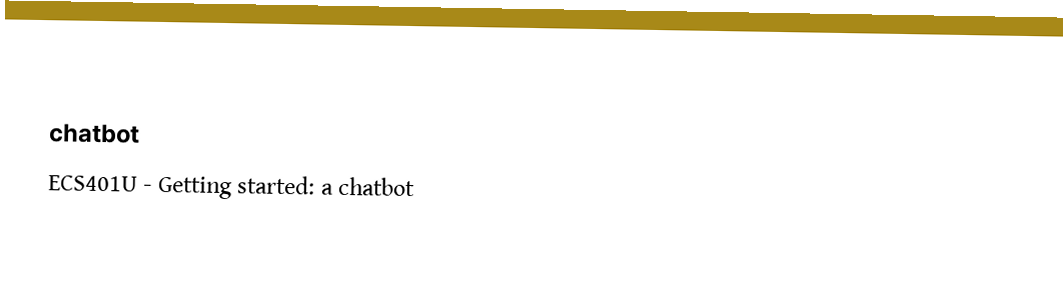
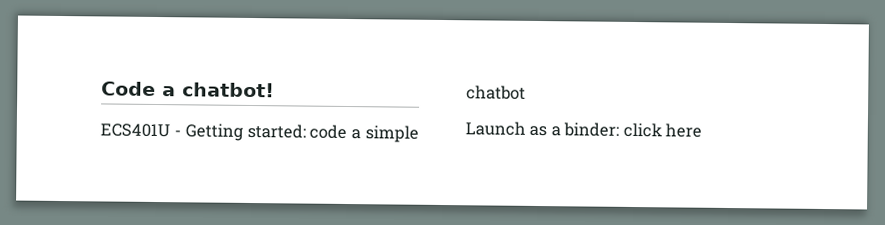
[49,123,140,144] chatbot -> [101,81,275,98] Code a chatbot!
[320,176,416,197] a chatbot -> [309,124,419,143] [466,85,526,100] [465,121,703,138] code a simple chatbot // Launch as a binder: click here

